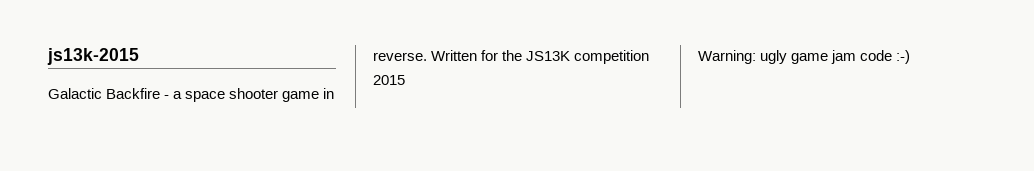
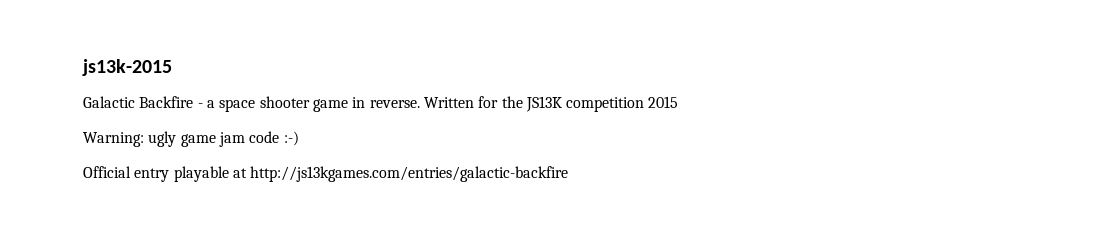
(911, 57) none -> [83,166,569,182] // Official entry playable at http://js13kgames.com/entries/galactic-backfire

